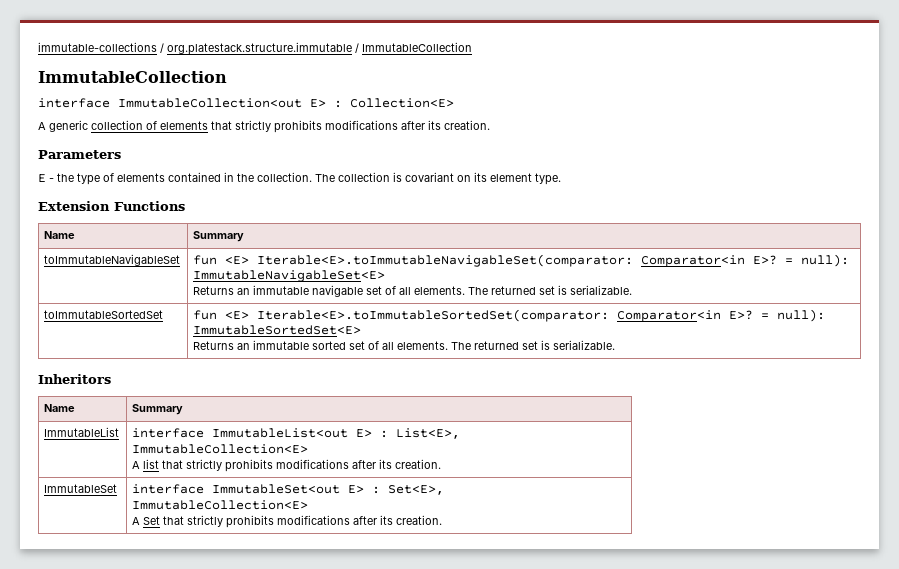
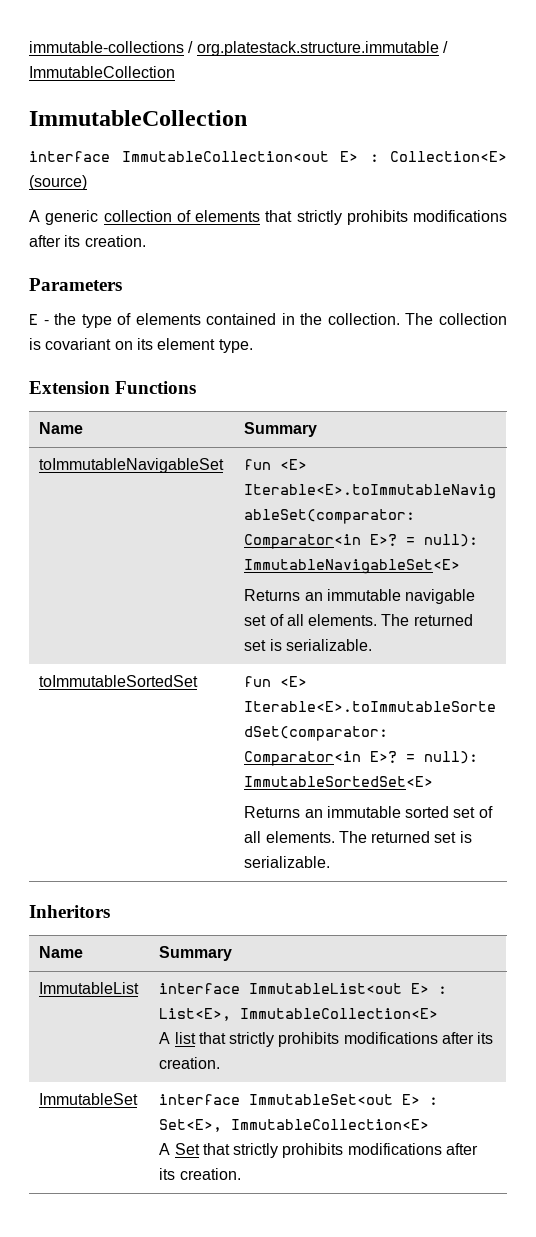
(454, 103) none -> [29,175,87,190] (source)

